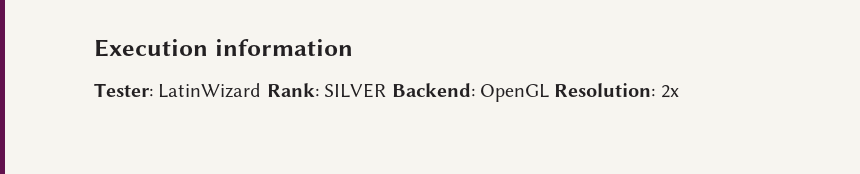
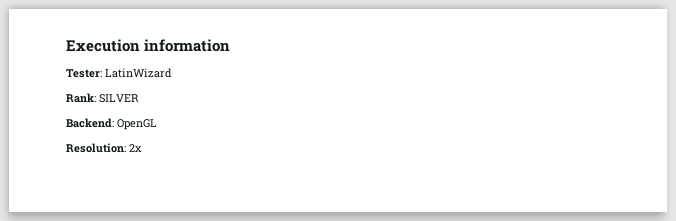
(262, 90) none -> (172, 73) //
(387, 90) none -> (139, 98) //
(549, 93) none -> (157, 124) //

